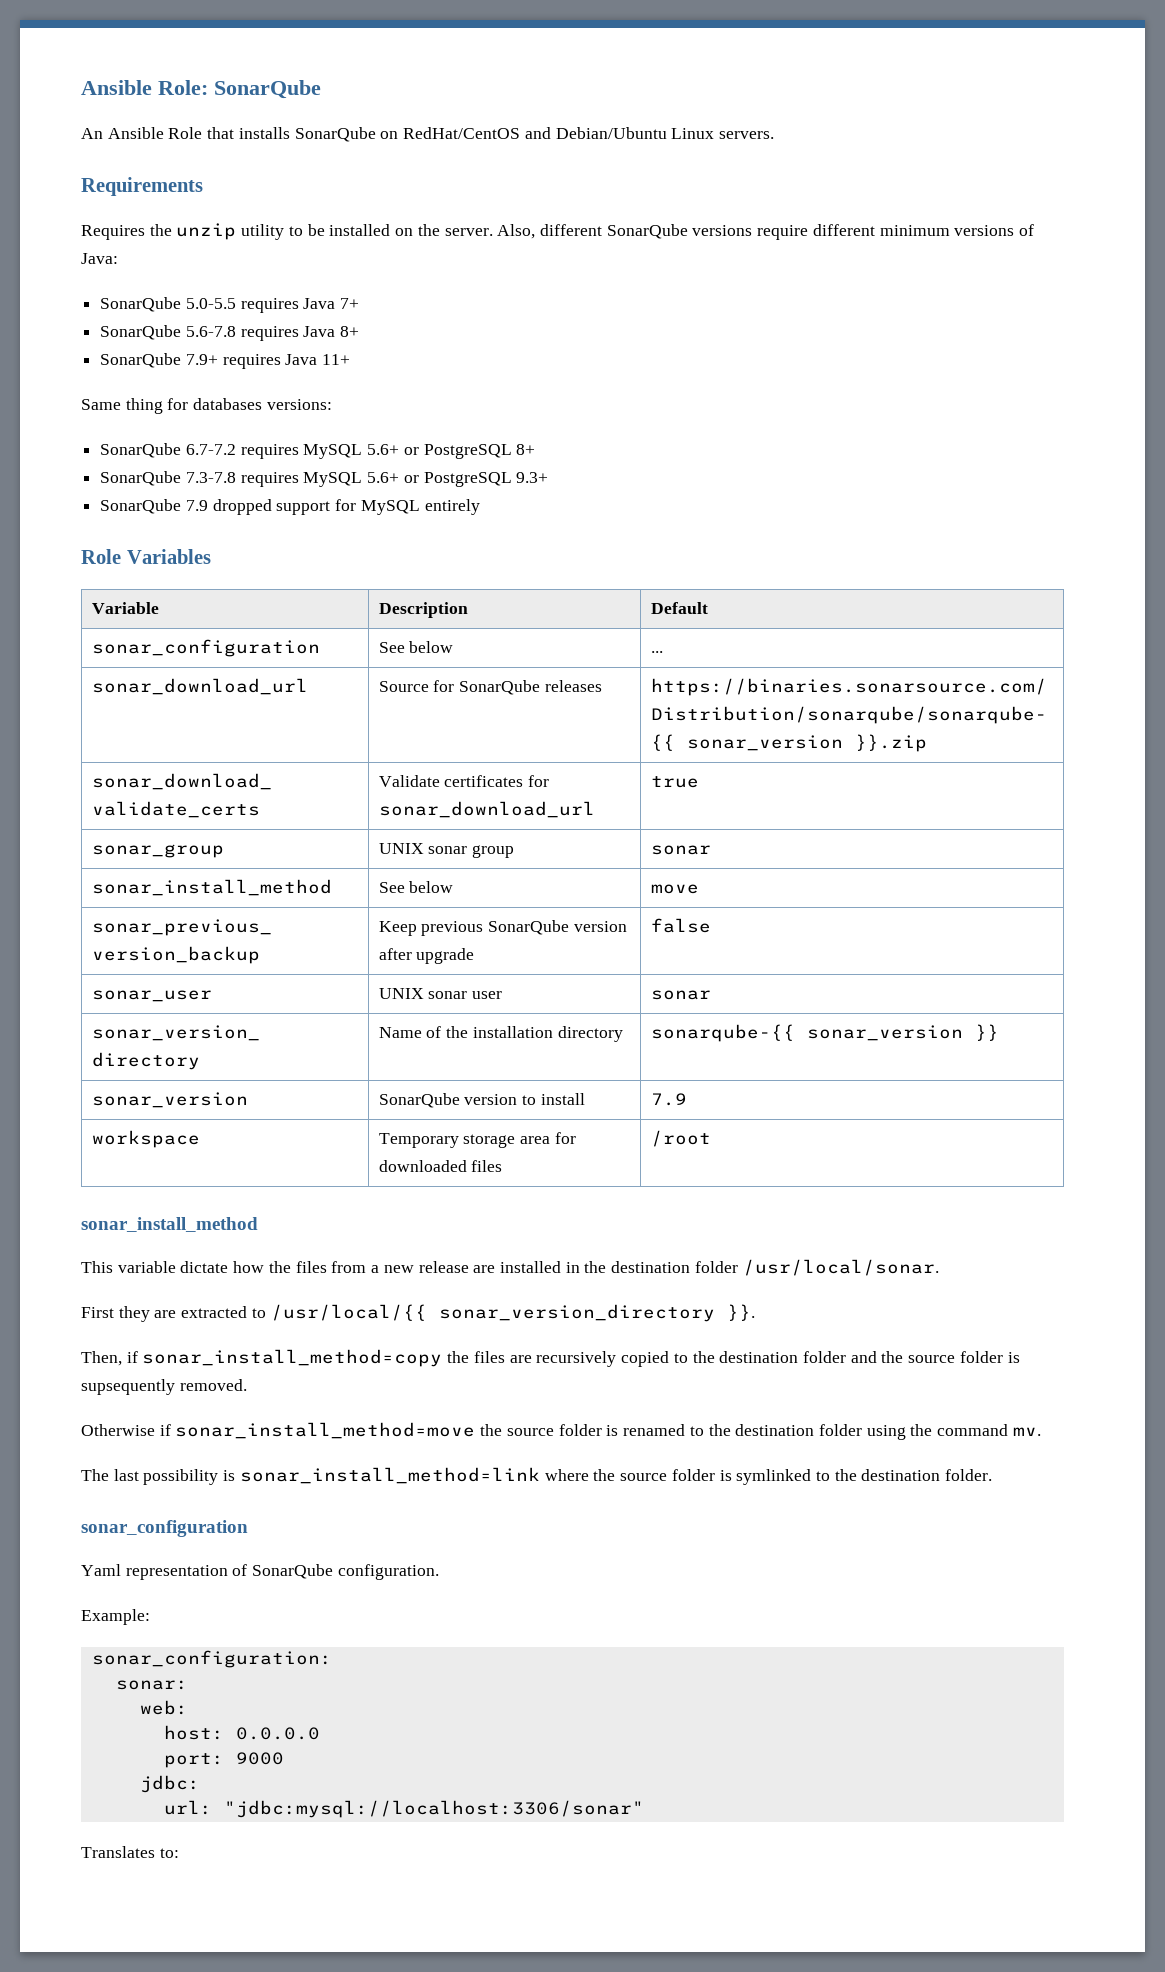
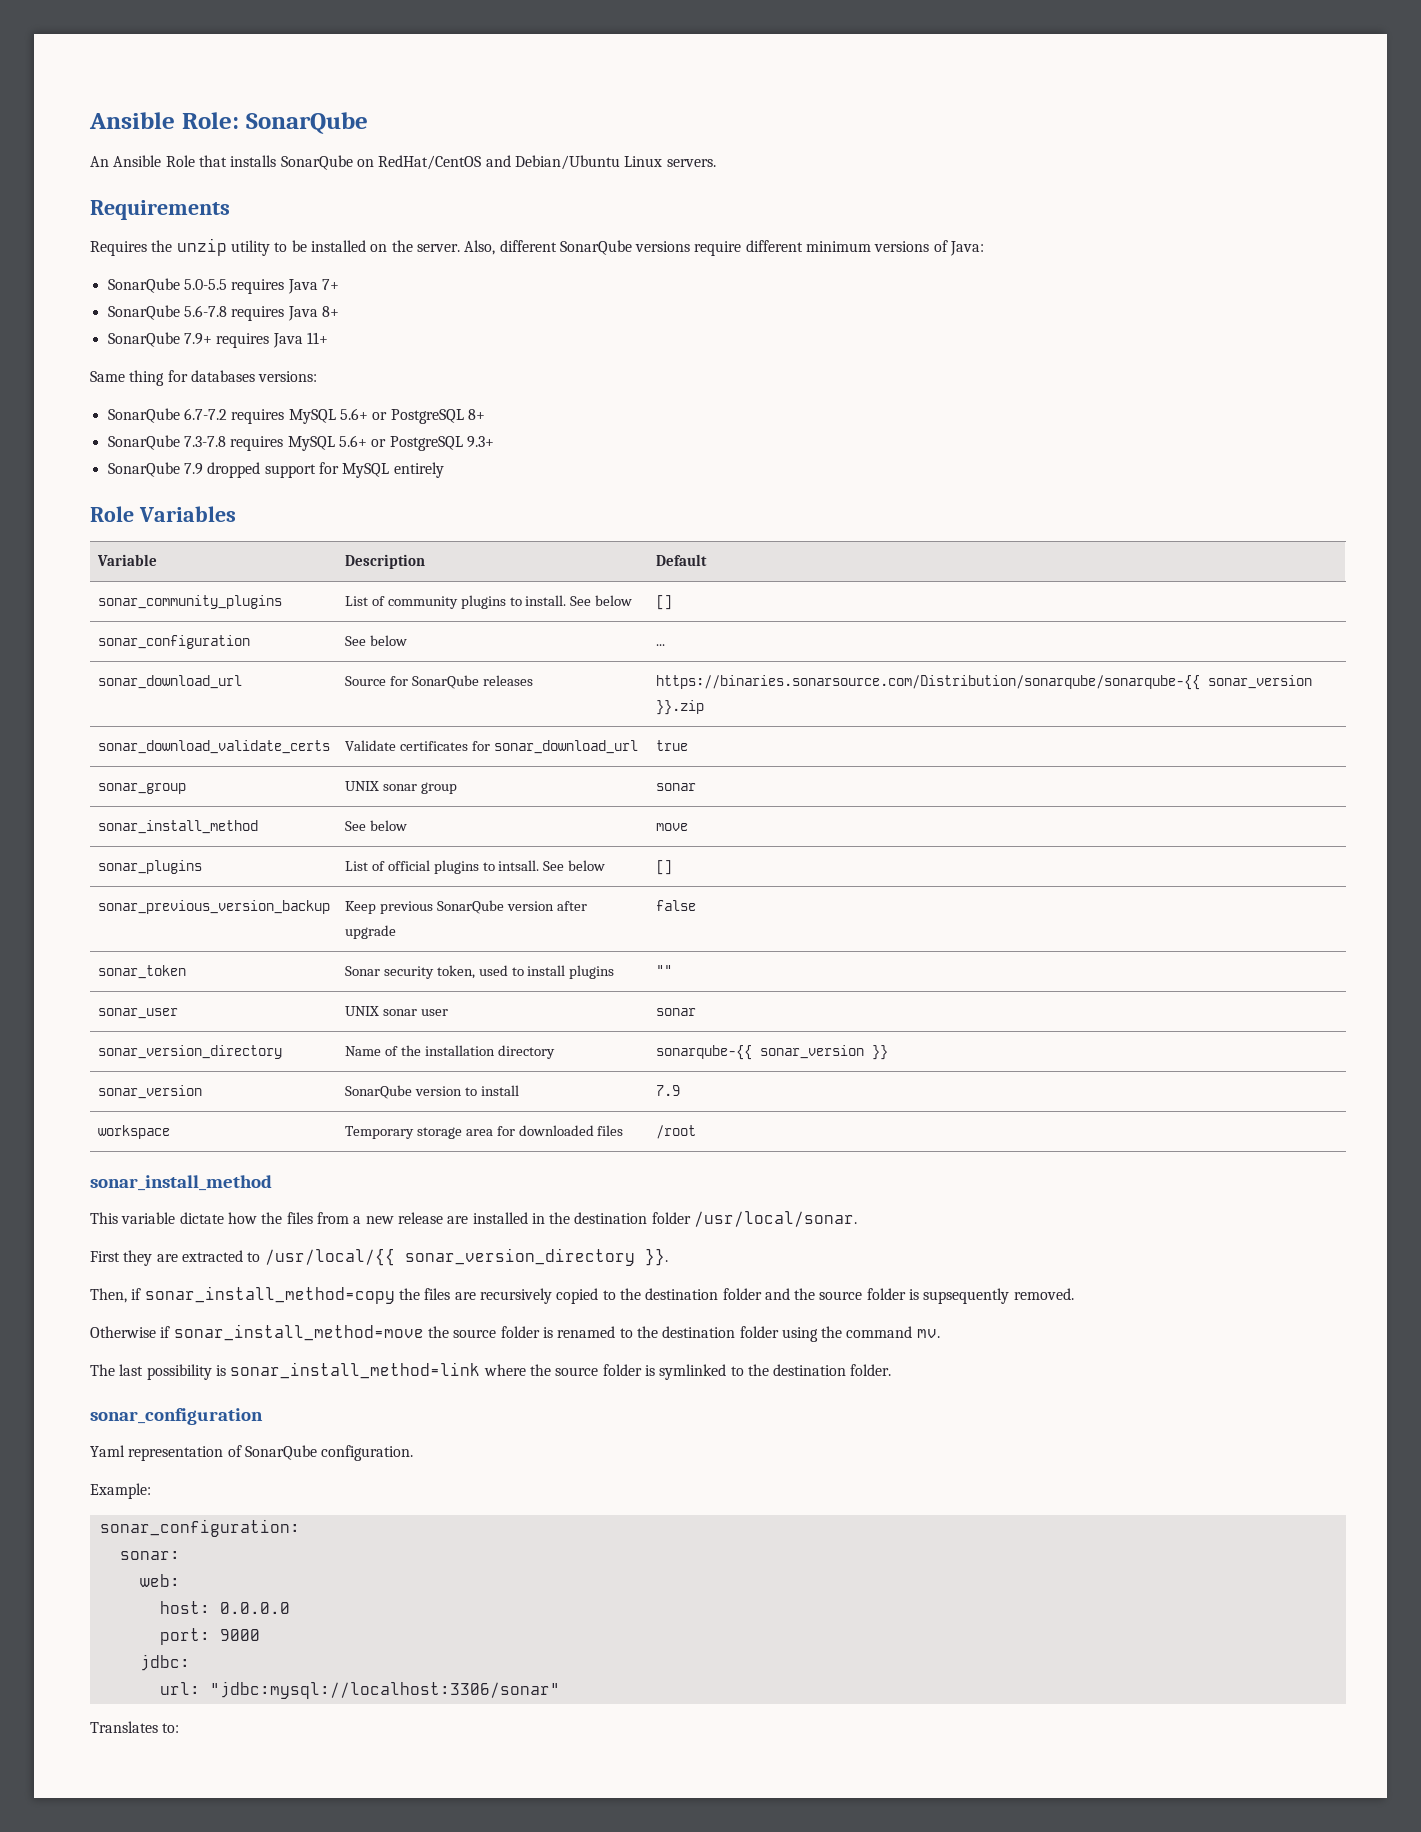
(708, 608) none -> [97,595,282,609] [344,595,633,609] [655,595,672,610] // sonar_community_plugins | List of community plugins to install. See below | []
(699, 889) none -> [97,860,202,874] [344,860,606,874] [655,860,672,875] // sonar_plugins | List of official plugins to intsall. See below | []
(711, 925) none -> [97,965,186,979] [344,965,615,979] [655,965,672,976] // sonar_token | Sonar security token, used to install plugins | ""

